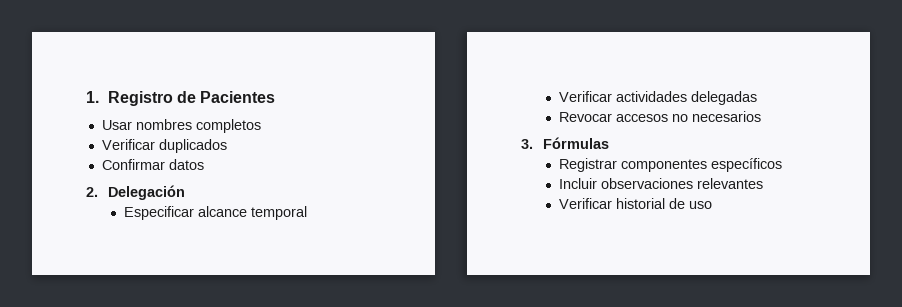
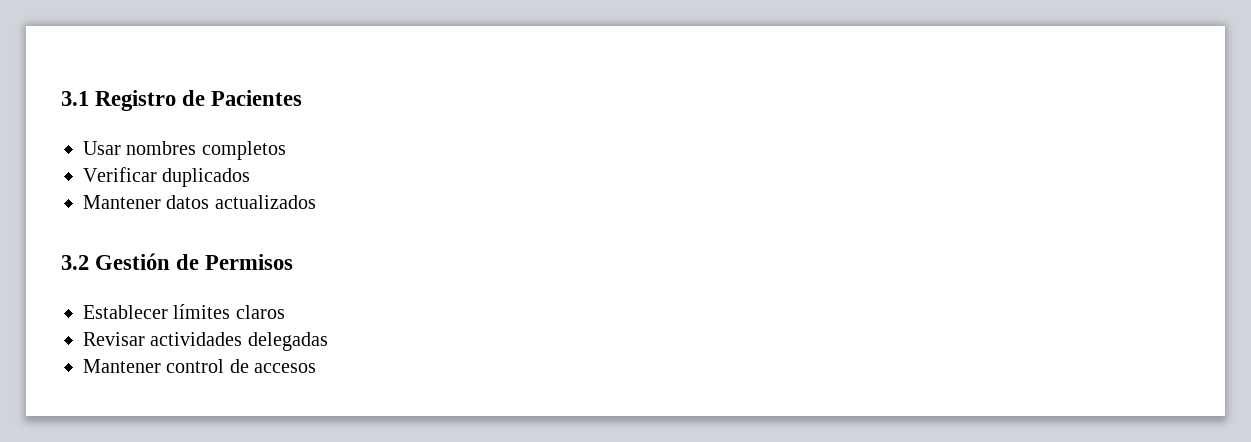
[86,91,99,103] 1. -> [61,91,89,106] 3.1
[101,159,165,170] Confirmar -> [83,195,161,209] Mantener
[86,185,185,200] [123,206,307,220] [558,91,757,105] [558,111,761,122] [521,137,609,149] [558,158,782,172] [558,178,763,189] [558,198,712,209] // 2. Delegación // Especificar alcance temporal // Verificar actividades delegadas // Revocar accesos no necesarios // 3. Fórmulas // Registrar componentes específicos // Incluir observaciones relevantes // Verificar historial de uso -> [214,195,316,209] [61,253,294,270] [83,304,285,319] [83,332,328,351] [83,359,317,373] actualizados // 3.2 Gestión de Permisos // Establecer límites claros // Revisar actividades delegadas // Mantener control de accesos

